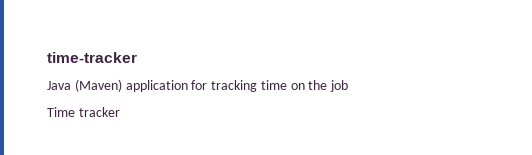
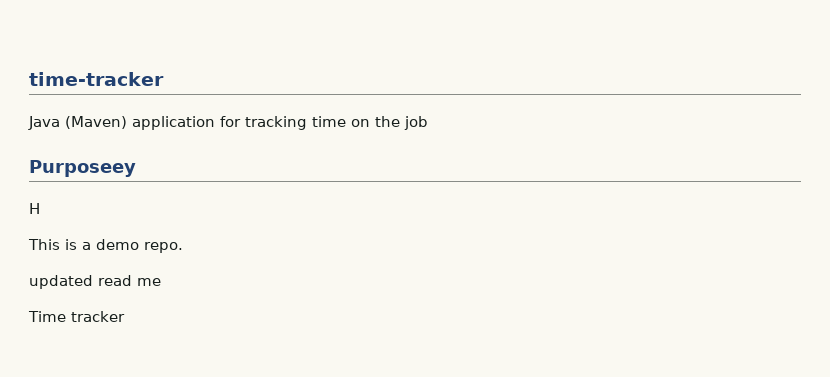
(349, 86) none -> [29,160,136,177] [29,203,40,214] [28,239,183,253] [29,275,161,289] // Purposeey // H // This is a demo repo. // updated read me

